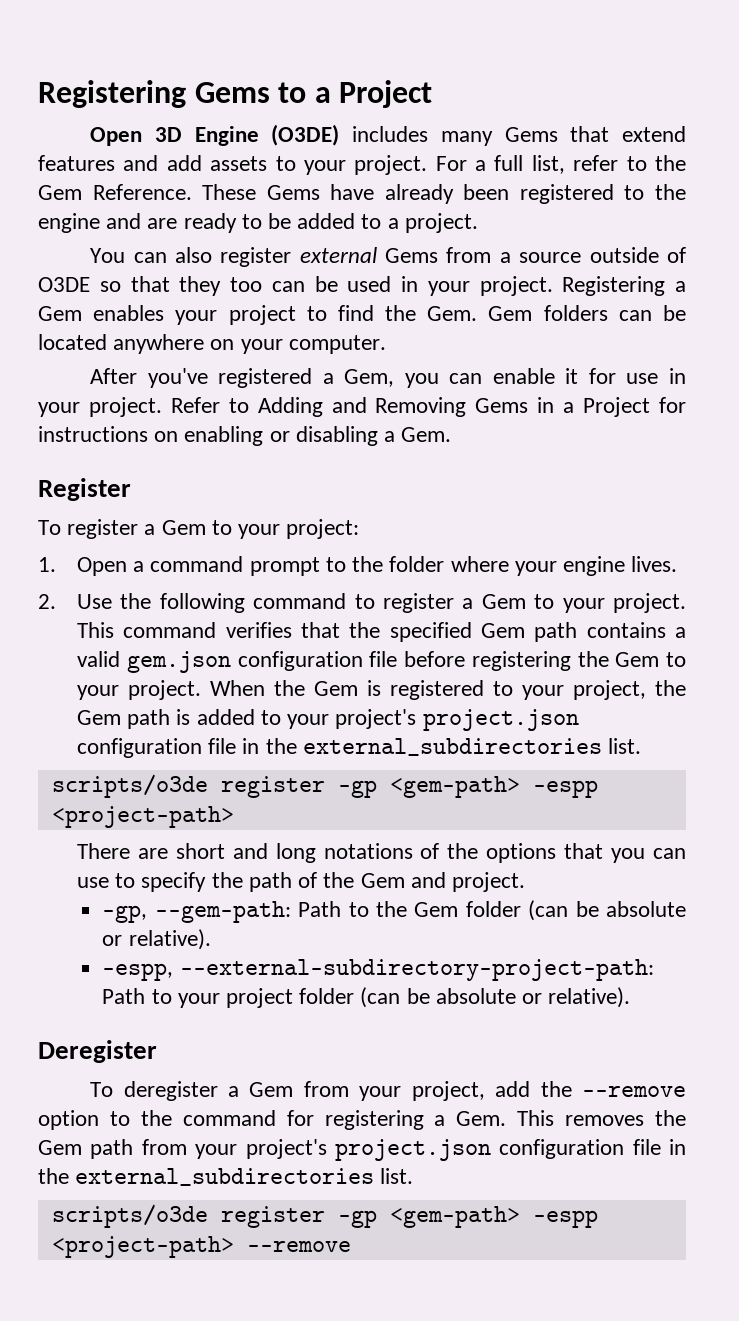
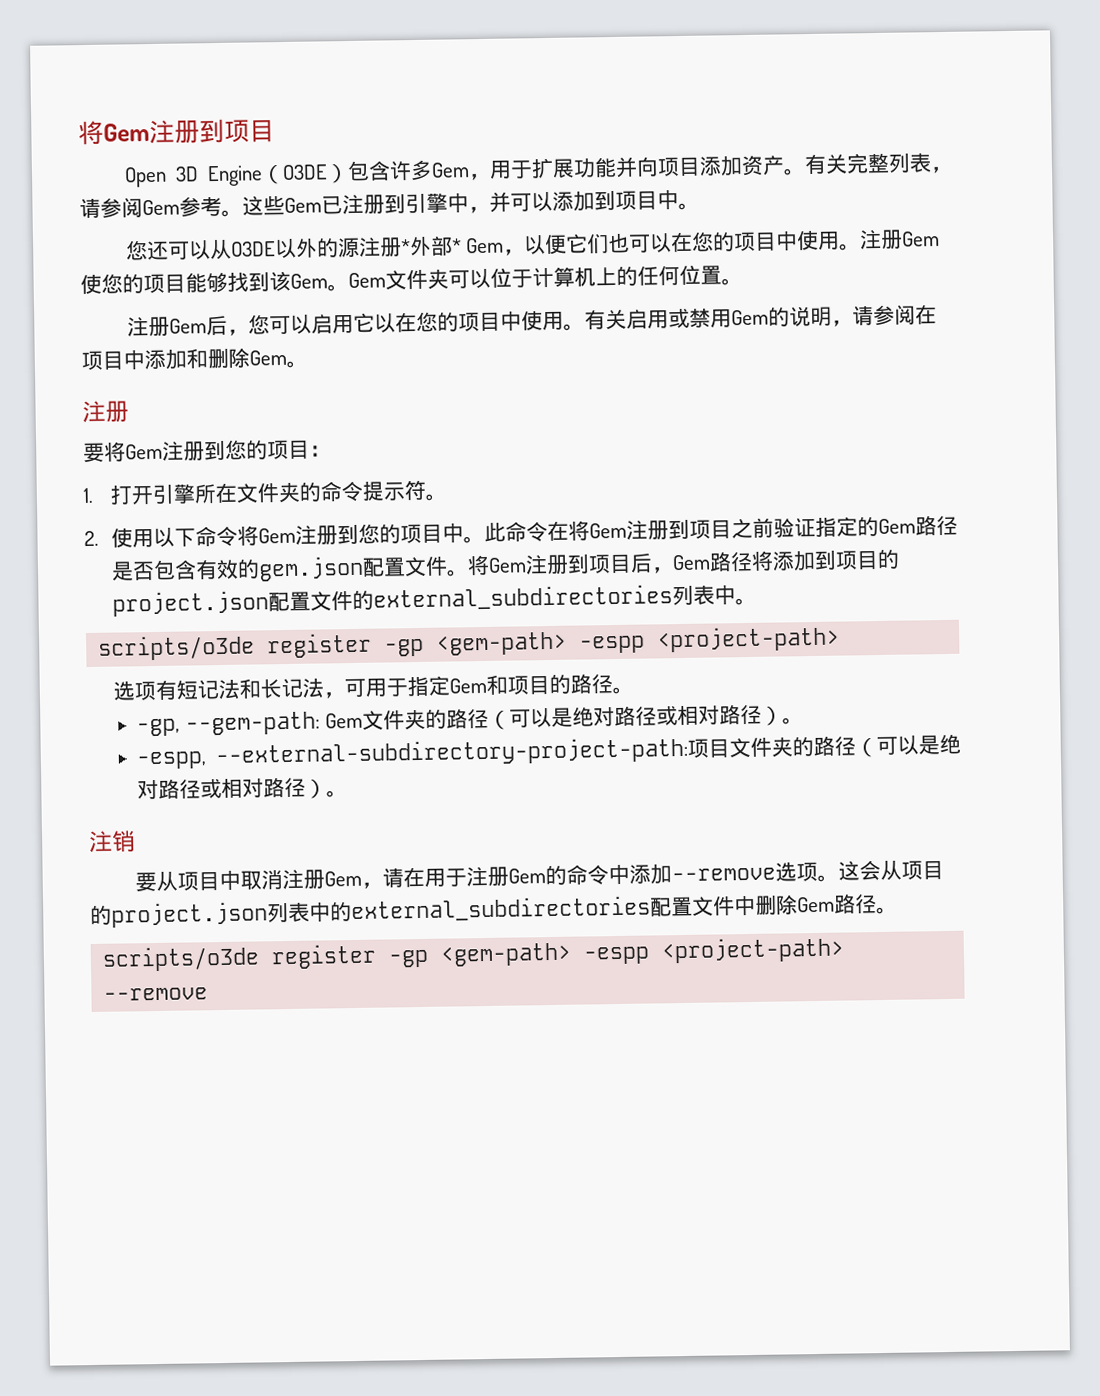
[38,80,433,108] [90,124,686,146] [38,155,686,175] [38,184,686,204] [38,213,478,233] [90,247,687,267] [38,276,686,296] [38,305,686,325] [38,334,386,354] [90,368,686,388] [38,397,686,417] [38,426,452,446] [38,478,131,501] [38,519,360,539] [38,556,678,576] [38,593,687,613] [77,622,686,642] [77,651,686,673] [77,680,686,700] [77,709,579,731] [77,738,642,758] Registering Gems to a Project // Open 3D Engine (O3DE) includes many Gems that extend features and add assets to your project. For a full list, refer to the Gem Reference. These Gems have already been registered to the engine and are ready to be added to a project. // You can also register external Gems from a source outside of O3DE so that they too can be used in your project. Registering a Gem enables your project to find the Gem. Gem folders can be located anywhere on your computer. // After you've registered a Gem, you can enable it for use in your project. Refer to Adding and Removing Gems in a Project for instructions on enabling or disabling a Gem. // Register // To register a Gem to your project: // 1. Open a command prompt to the folder where your engine lives. // 2. Use the following command to register a Gem to your project. This command verifies that the specified Gem path contains a valid gem.json configuration file before registering the Gem to your project. When the Gem is registered to your project, the Gem path is added to your project's project.json configuration file in the external_subdirectories list. -> [78,118,275,146] [123,152,953,188] [79,188,700,219] [125,229,941,261] [80,264,743,295] [126,304,937,337] [81,347,308,371] [82,400,129,424] [83,439,331,463] [83,479,447,506] [84,515,958,548] [110,549,900,582] [111,584,757,617] 将Gem注册到项目 // Open 3D Engine（O3DE）包含许多Gem，用于扩展功能并向项目添加资产。有关完整列表，请参阅Gem参考。这些Gem已注册到引擎中，并可以添加到项目中。 // 您还可以从O3DE以外的源注册*外部* Gem，以便它们也可以在您的项目中使用。注册Gem使您的项目能够找到该Gem。Gem文件夹可以位于计算机上的任何位置。 // 注册Gem后，您可以启用它以在您的项目中使用。有关启用或禁用Gem的说明，请参阅在项目中添加和删除Gem。 // 注册 // 要将Gem注册到您的项目： // 1.打开引擎所在文件夹的命令提示符。 // 2.使用以下命令将Gem注册到您的项目中。此命令在将Gem注册到项目之前验证指定的Gem路径是否包含有效的gem.json配置文件。将Gem注册到项目后，Gem路径将添加到项目的project.json配置文件的external_subdirectories列表中。
[77,843,687,863] [77,872,525,892] [102,900,686,923] [102,929,211,950] [102,959,654,981] [102,987,631,1008] [38,1040,157,1063] [90,1081,686,1101] [38,1110,686,1130] [38,1139,686,1161] [38,1168,414,1186] There are short and long notations of the options that you can use to specify the path of the Gem and project. // -gp, --gem-path: Path to the Gem folder (can be absolute or relative). // -espp, --external-subdirectory-project-path: Path to your project folder (can be absolute or relative). // Deregister // To deregister a Gem from your project, add the --remove option to the command for registering a Gem. This removes the Gem path from your project's project.json configuration file in the external_subdirectories list. -> [112,673,634,701] [136,704,804,737] [136,733,961,770] [137,777,349,800] [88,830,136,854] [134,859,944,893] [90,893,898,928] 选项有短记法和长记法，可用于指定Gem和项目的路径。 // -gp, --gem-path: Gem文件夹的路径（可以是绝对路径或相对路径）。 // -espp, --external-subdirectory-project-path:项目文件夹的路径（可以是绝对路径或相对路径）。 // 注销 // 要从项目中取消注册Gem，请在用于注册Gem的命令中添加--remove选项。这会从项目的project.json列表中的external_subdirectories配置文件中删除Gem路径。

